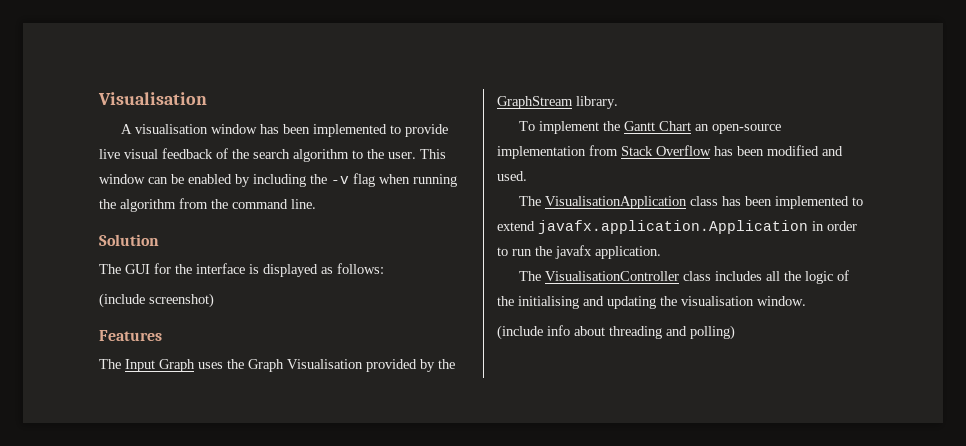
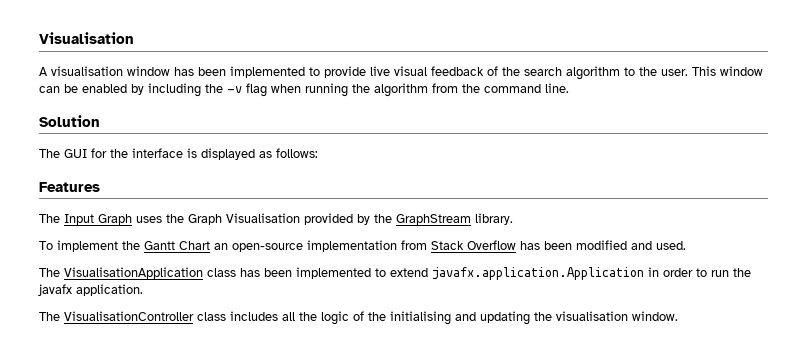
[99,293,214,308] // (include screenshot) -> (318, 153) none
[497,325,735,340] // (include info about threading and polling) -> (678, 316) none

